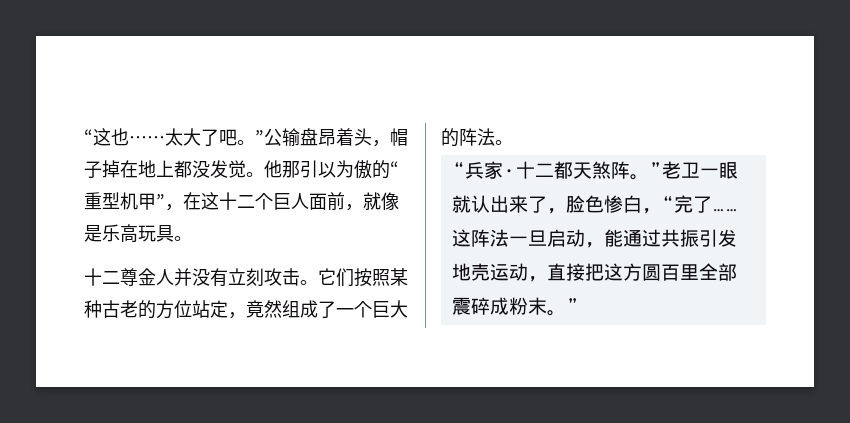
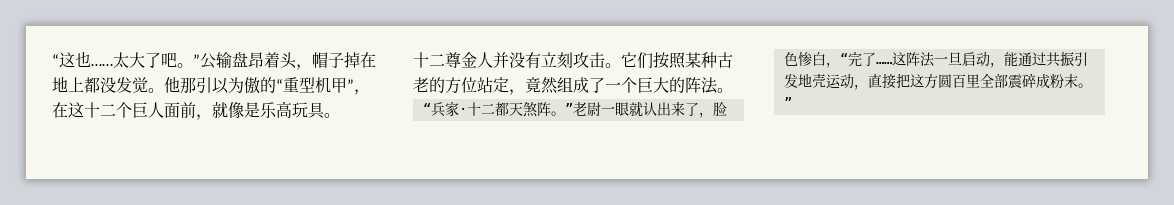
[680,162,700,178] 卫 -> [586,102,601,116] 尉

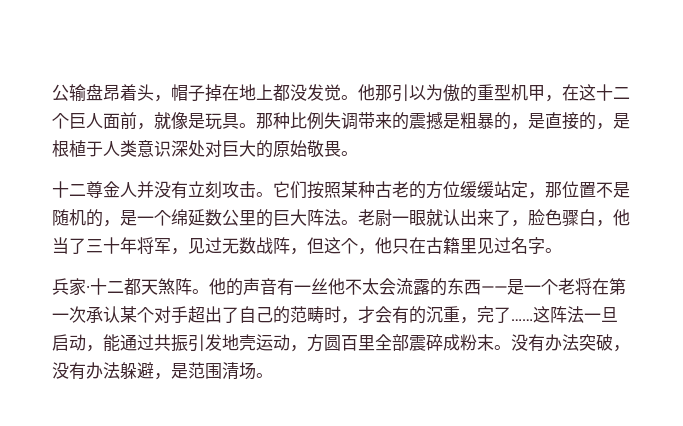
[52,51,200,68] “这也……太大了吧。” -> (52, 92) none
[276,79,283,91] “ -> (477, 93) none
[347,79,354,91] ” -> (545, 93) none
[260,101,292,118] 乐高 -> (205, 121) none
(340, 115) none -> [256,111,630,130] [52,140,358,158] 那种比例失调带来的震撼是粗暴的，是直接的，是根植于人类意识深处对巨大的原始敬畏。
[477,77,733,95] [422,101,573,117] 站定，竟然组成了一个巨大的阵法。 // “兵家·十二都天煞阵。” -> [460,181,630,199] [52,209,358,227] 缓缓站定，那位置不是随机的，是一个绵延数公里的巨大阵法。
[797,51,848,68] 惨白，“ -> [562,209,630,227] [52,237,562,255] [52,278,626,296] [52,306,477,324] 骤白，他当了三十年将军，见过无数战阵，但这个，他只在古籍里见过名字。 // 兵家·十二都天煞阵。他的声音有一丝他不太会流露的东西——是一个老将在第一次承认某个对手超出了自己的范畴时，才会有的沉重，
[867,73,924,89] 直接把这 -> (307, 348) none
[783,97,792,108] ” -> [511,334,630,352] [52,362,273,380] 没有办法突破，没有办法躲避，是范围清场。

